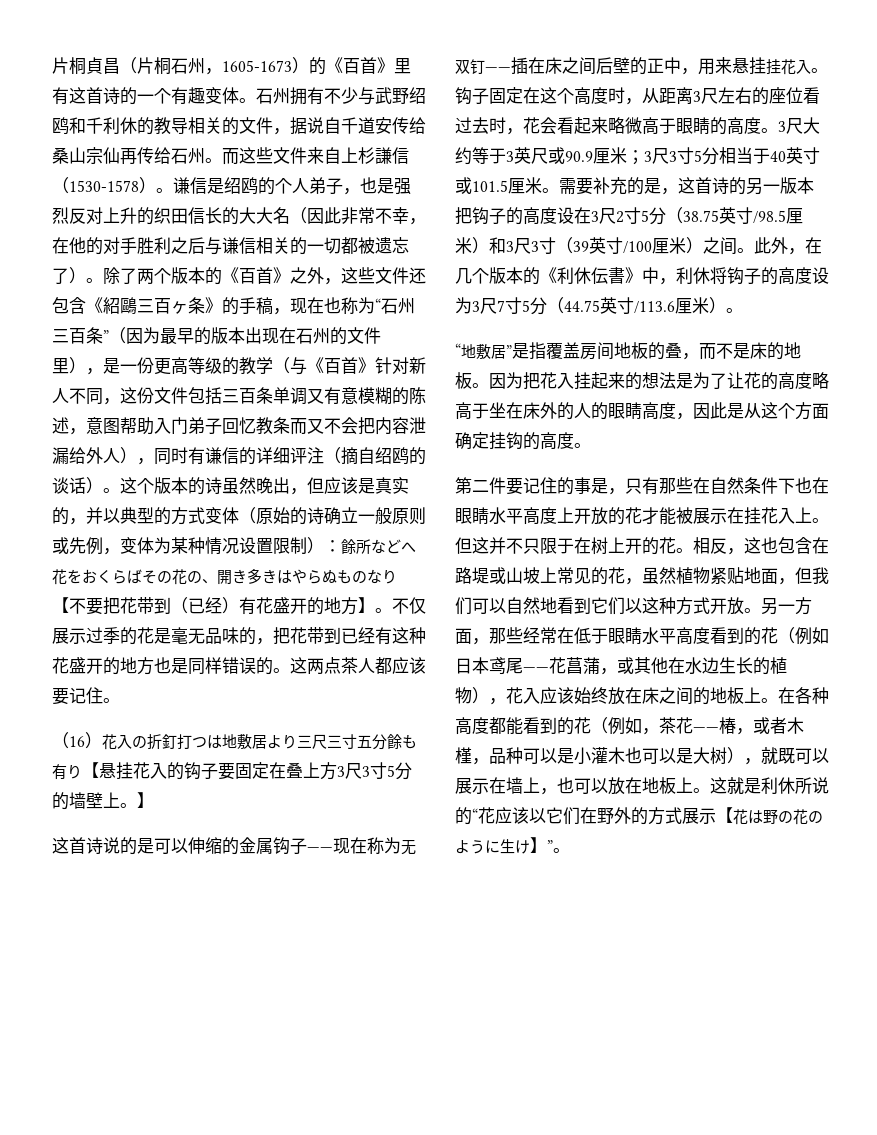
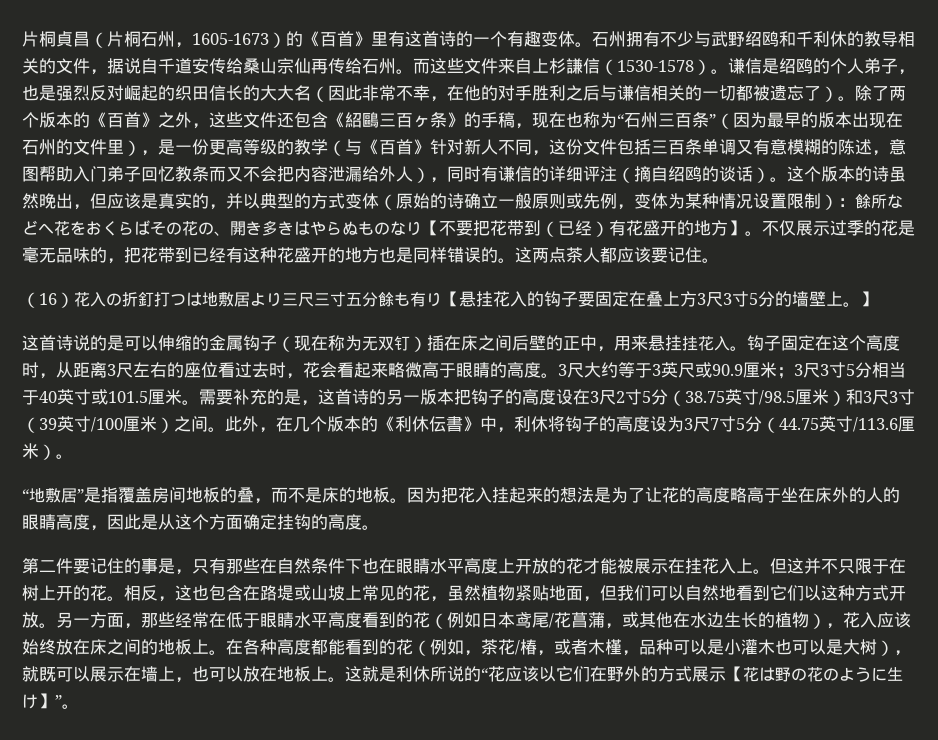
[103,207,137,224] 上升 -> [124,85,158,101] 崛起
[307,847,333,852] —— -> [277,336,294,352] （
[485,67,511,72] —— -> [410,336,427,352] ）
[523,667,549,672] —— -> [549,613,554,628] /
[693,727,719,732] —— -> [515,640,520,655] /

